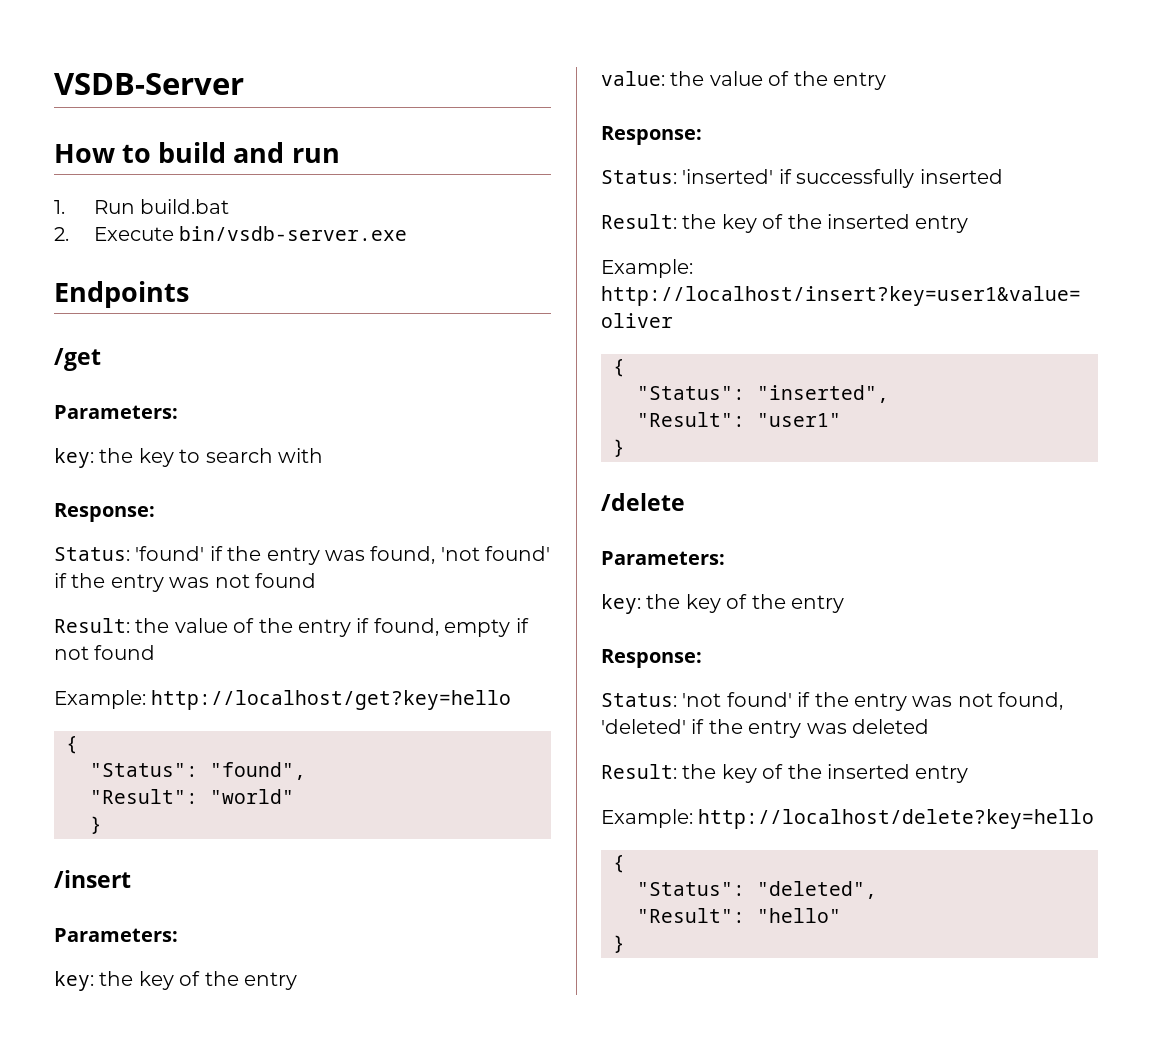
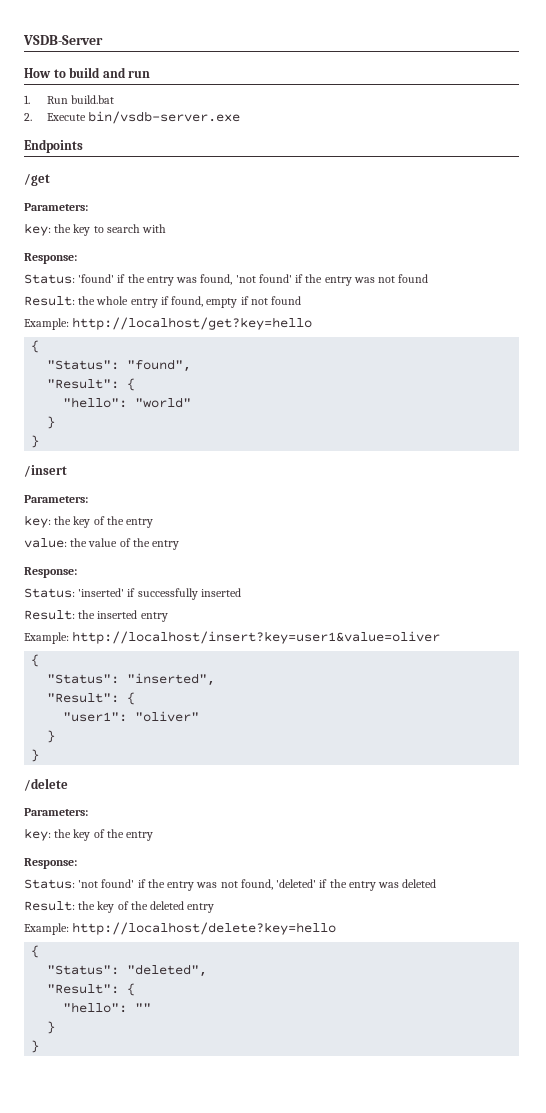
[174,618,293,633] value of the -> [96,296,129,305] whole
(198, 796) none -> [127,378,136,391] [63,397,128,408] { // "hello":
(102, 825) none -> [31,435,40,448] // }
[721,214,822,233] key of the -> (96, 614) none
[757,413,841,427] "user1" -> [127,692,136,705] [63,711,200,722] [47,730,56,743] { // "user1": "oliver" // }
[827,764,910,779] inserted -> [150,901,185,910] deleted
[757,908,841,923] [613,935,625,953] "hello" // } -> [127,983,136,996] [63,1002,152,1013] [47,1021,56,1034] [31,1040,40,1053] { // "hello": "" // } // }

